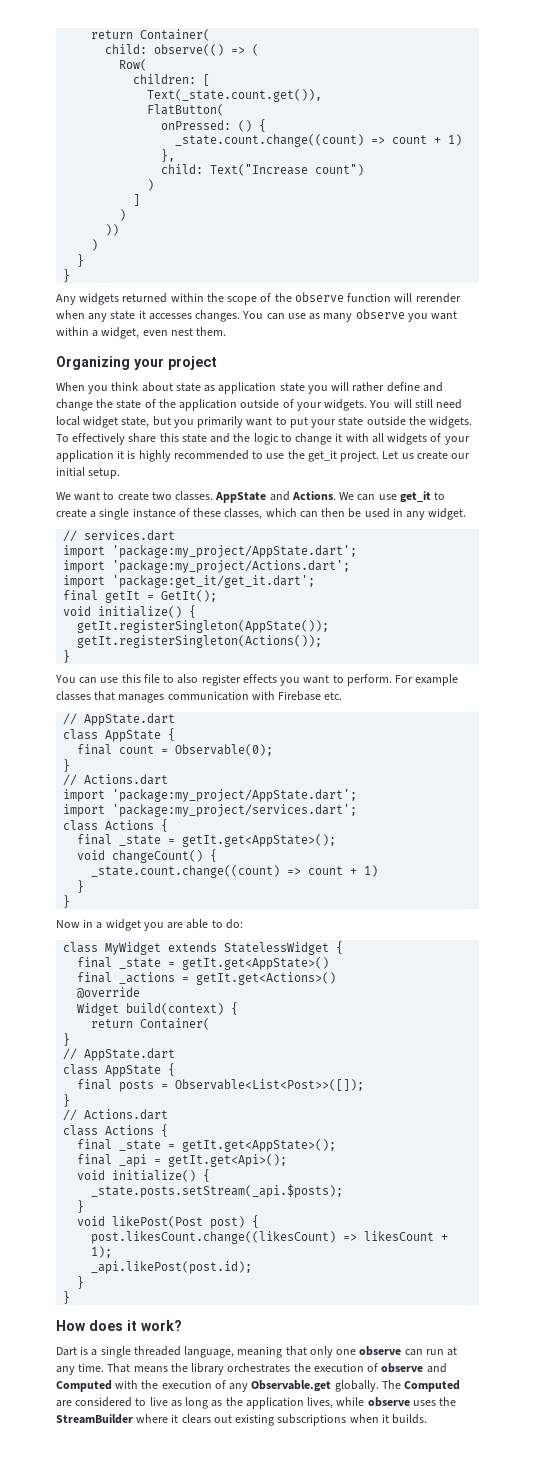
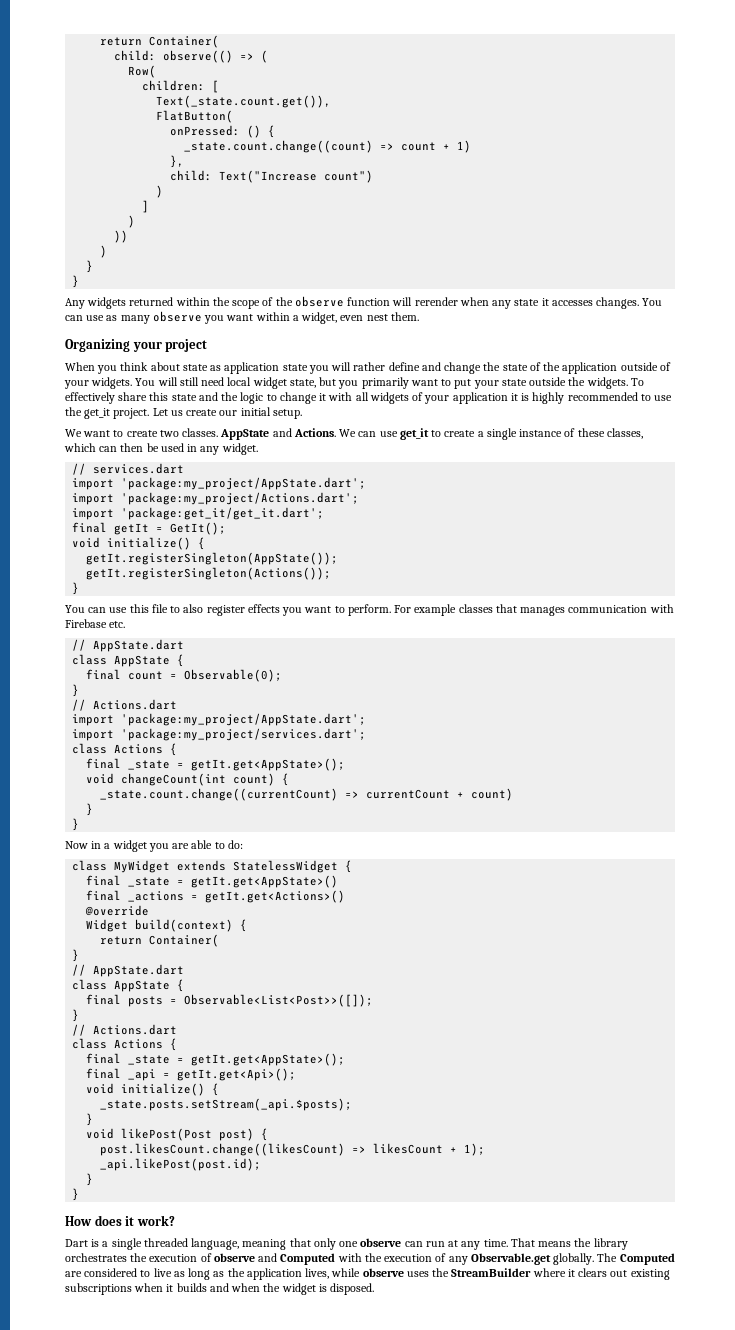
[112,849,218,863] [91,865,379,878] changeCount() { // _state.count.change((count) => count + 1) -> [121,773,290,786] [100,788,514,801] changeCount(int count) { // _state.count.change((currentCount) => currentCount + count)
[392,1414,428,1424] builds. -> [176,1283,375,1295] builds and when the widget is disposed.

